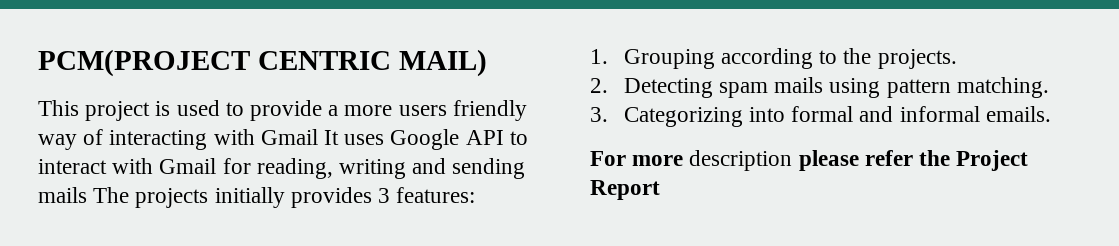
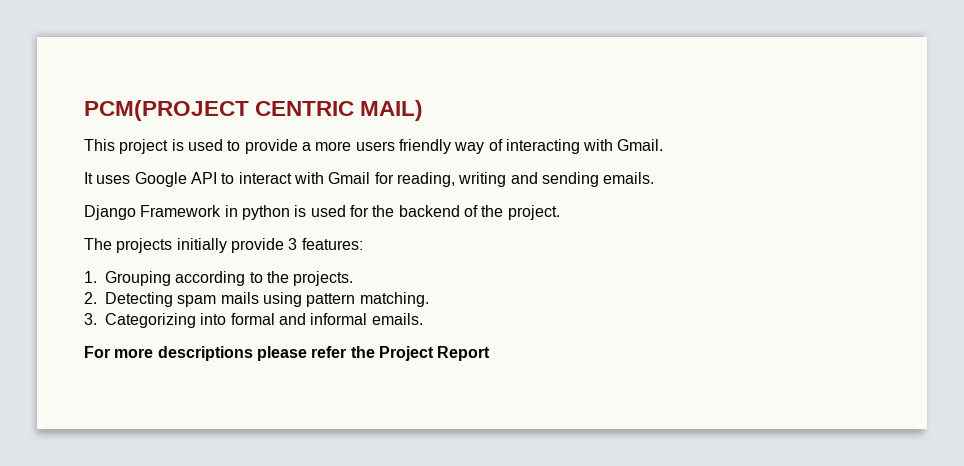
[260,129,318,145] Gmail -> [617,139,664,151] Gmail. //
[38,187,87,203] mails -> [603,172,655,184] [84,205,560,220] emails. // Django Framework in python is used for the backend of the project. //
[290,187,372,208] provides -> [230,238,284,253] provide
[689,150,793,171] description -> [157,346,253,361] descriptions

